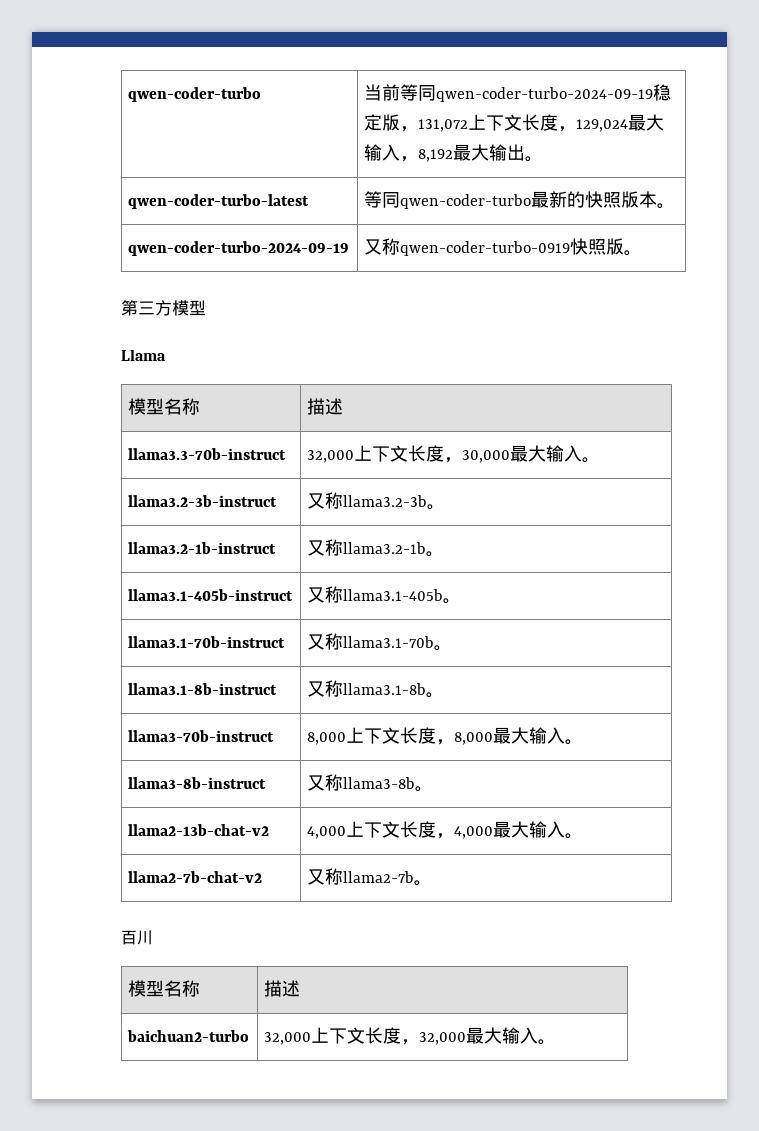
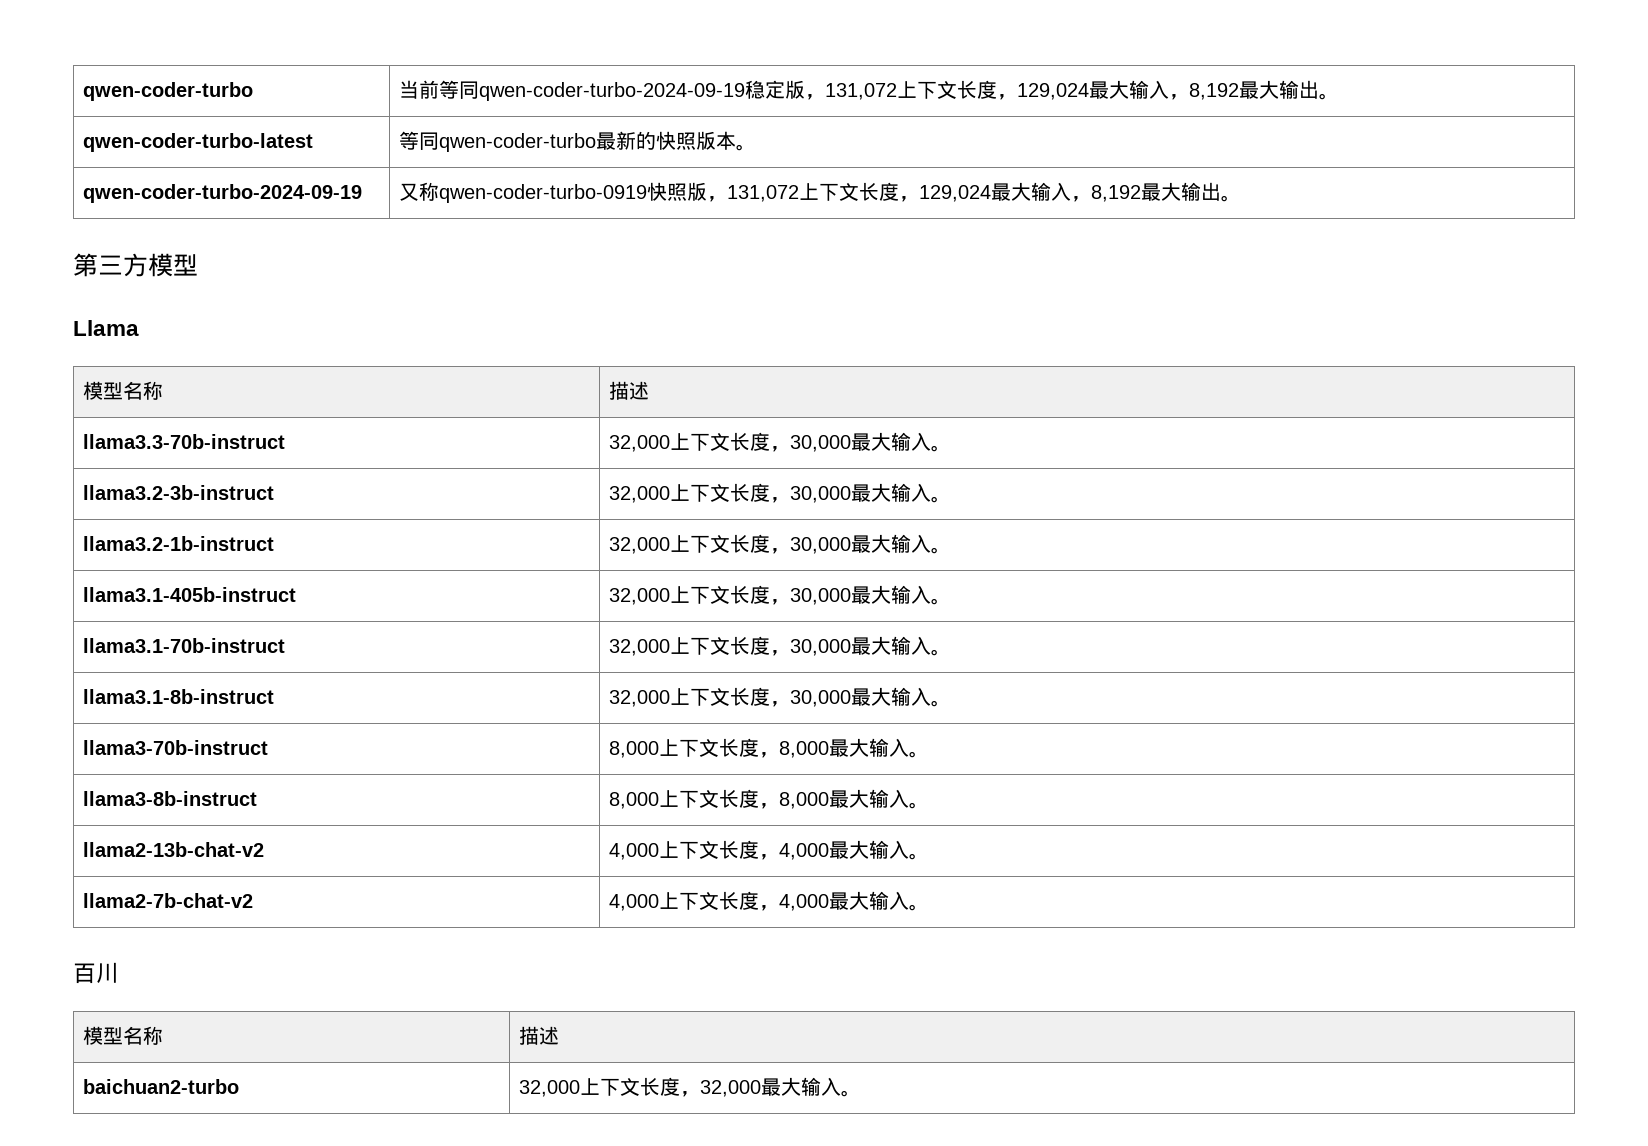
(625, 246) none -> [707,182,1222,202] ，131,072上下文长度，129,024最大输入，8,192最大输出
[307,492,446,510] [128,542,277,554] [307,539,445,557] [128,589,294,601] [307,586,462,604] [128,636,286,648] [307,633,453,651] [128,683,278,695] [307,680,427,697] 又称llama3.2-3b。 // llama3.2-1b-instruct | 又称llama3.2-1b。 // llama3.1-405b-instruct | 又称llama3.1-405b。 // llama3.1-70b-instruct | 又称llama3.1-70b。 // llama3.1-8b-instruct | 又称llama3.1-8b -> [609,483,952,503] [83,536,275,551] [609,534,952,554] [83,587,297,602] [609,585,952,605] [83,638,286,653] [609,636,952,656] [83,689,275,704] [609,687,932,707] 32,000上下文长度，30,000最大输入。 // llama3.2-1b-instruct | 32,000上下文长度，30,000最大输入。 // llama3.1-405b-instruct | 32,000上下文长度，30,000最大输入。 // llama3.1-70b-instruct | 32,000上下文长度，30,000最大输入。 // llama3.1-8b-instruct | 32,000上下文长度，30,000最大输入
[307,774,416,791] 又称llama3-8b -> [609,789,910,809] 8,000上下文长度，8,000最大输入
[307,868,415,885] 又称llama2-7b -> [609,891,910,911] 4,000上下文长度，4,000最大输入

